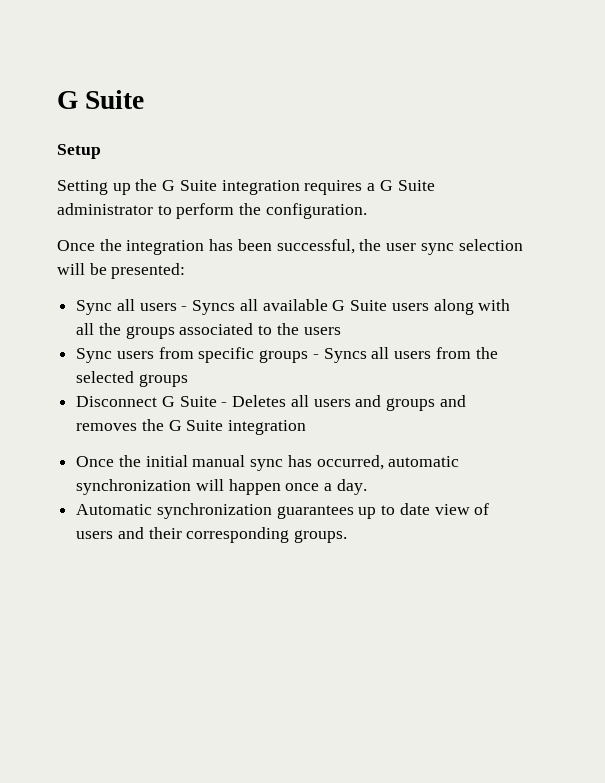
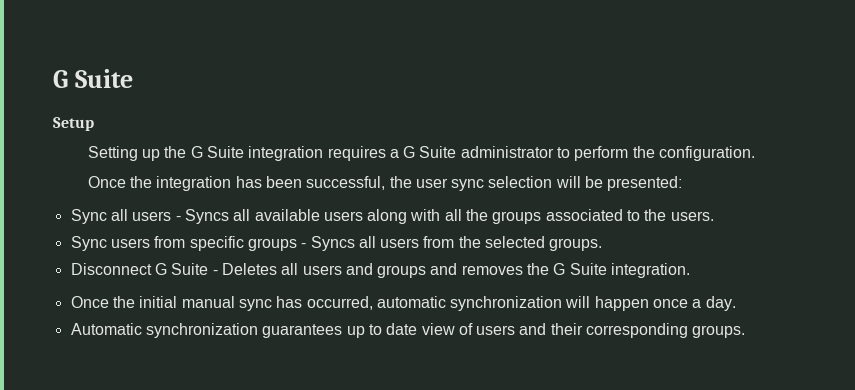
[332,300,388,311] G Suite -> (320, 215) none
[303,327,341,335] users -> [670,211,714,221] users.
[138,374,188,387] groups -> [549,238,603,251] groups.
[228,420,307,435] integration -> [611,263,691,278] integration.

